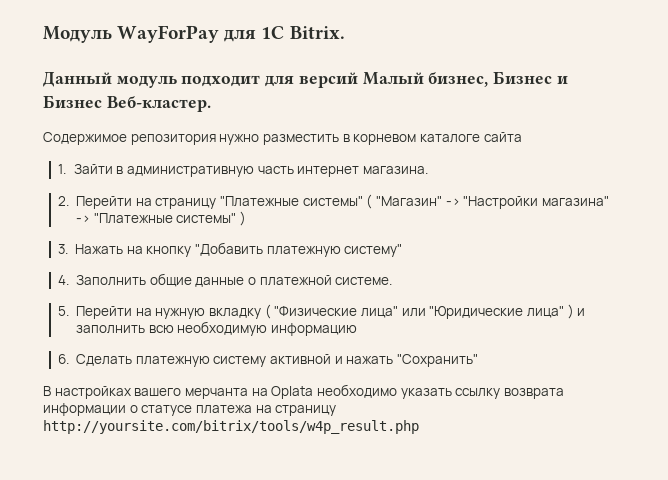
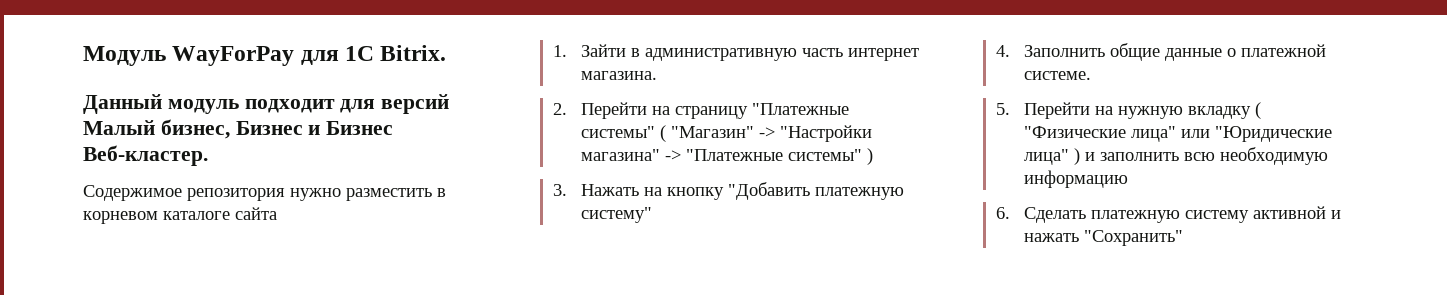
[43,384,564,399] [43,403,337,416] [43,420,419,434] // В настройках вашего мерчанта на Oplata необходимо указать ссылку возврата информации о статусе платежа на страницу http://yoursite.com/bitrix/tools/w4p_result.php -> (1183, 238) none

